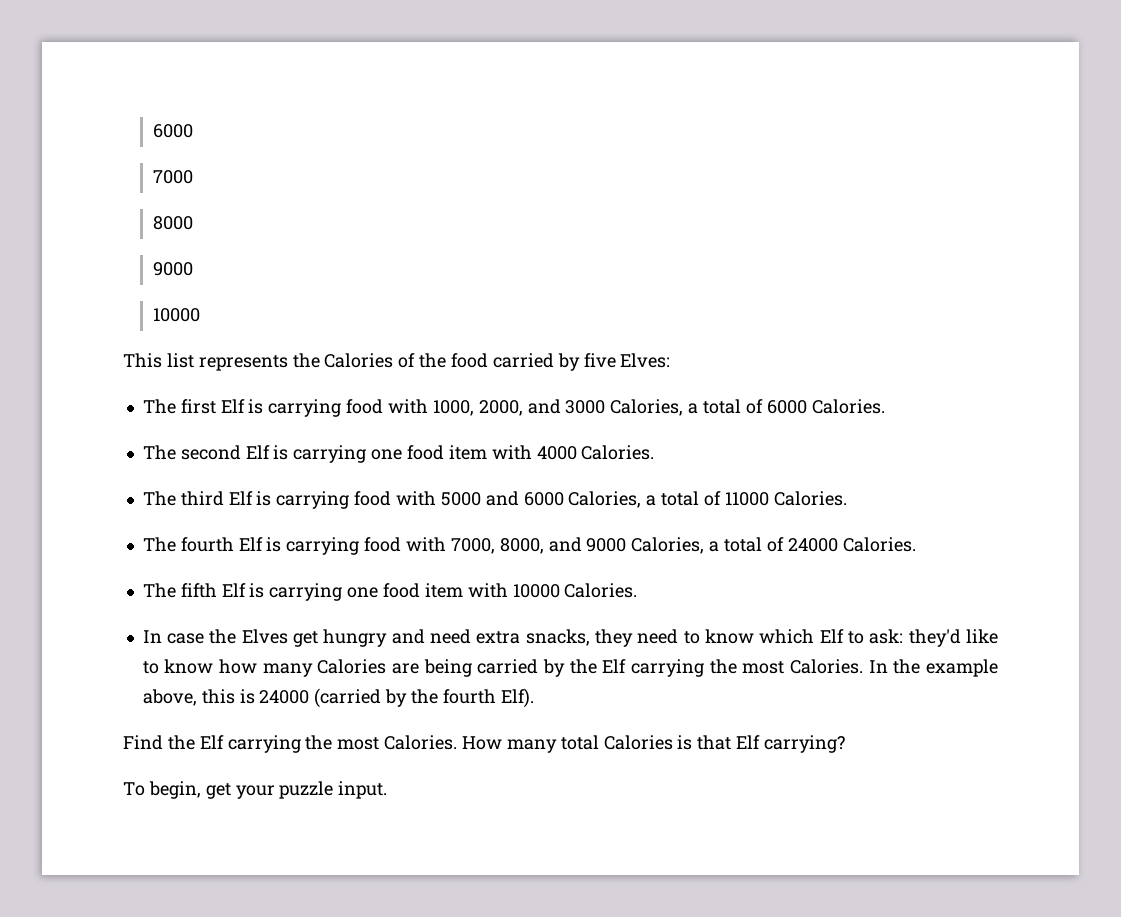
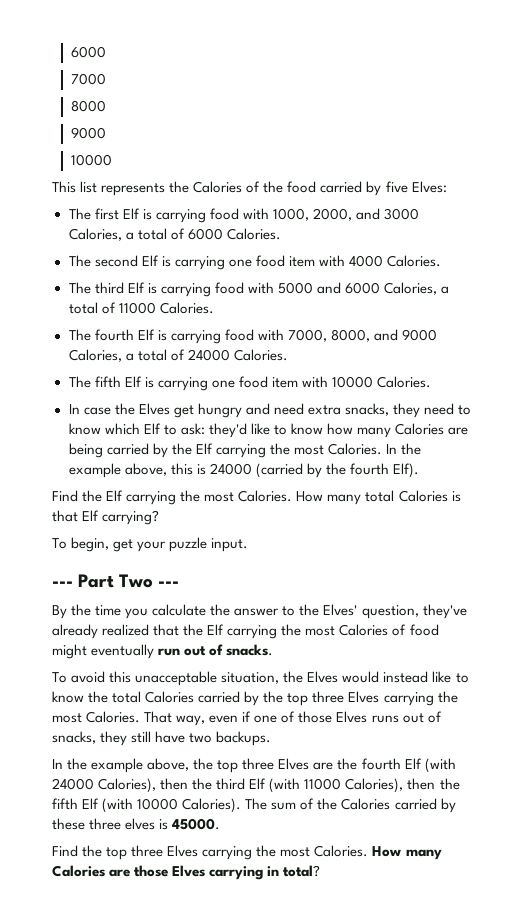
(388, 790) none -> [52,574,180,588] [52,604,467,619] [52,624,439,639] [52,644,274,659] [52,671,469,686] [52,691,458,706] [52,711,442,726] [52,731,272,746] [52,758,456,773] [52,778,460,793] [52,798,456,813] [52,818,221,830] [52,845,442,860] [52,865,321,880] // --- Part Two --- // By the time you calculate the answer to the Elves' question, they've already realized that the Elf carrying the most Calories of food might eventually run out of snacks. // To avoid this unacceptable situation, the Elves would instead like to know the total Calories carried by the top three Elves carrying the most Calories. That way, even if one of those Elves runs out of snacks, they still have two backups. // In the example above, the top three Elves are the fourth Elf (with 24000 Calories), then the third Elf (with 11000 Calories), then the fifth Elf (with 10000 Calories). The sum of the Calories carried by these three elves is 45000. // Find the top three Elves carrying the most Calories. How many Calories are those Elves carrying in total?

